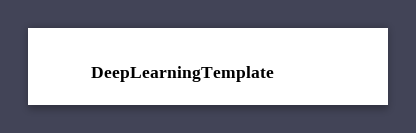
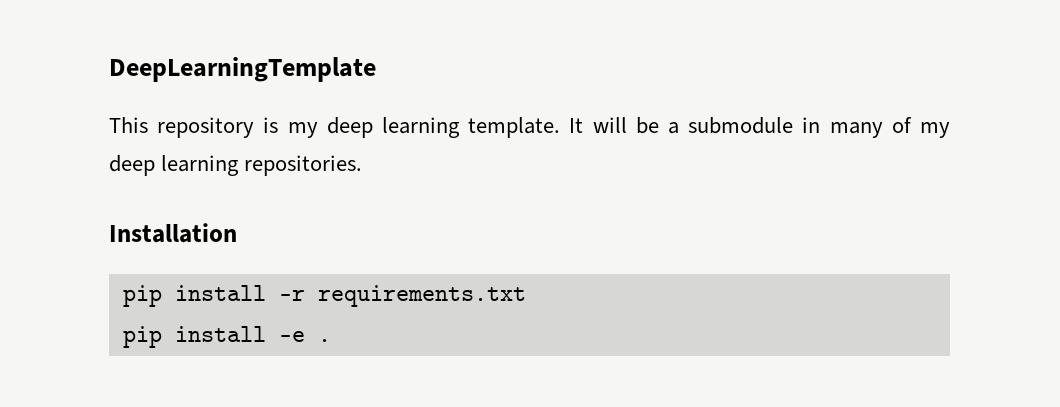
(274, 74) none -> [109,117,951,138] [109,155,363,176] [109,223,237,243] [122,285,526,307] [122,326,331,348] // This repository is my deep learning template. It will be a submodule in many of my deep learning repositories. // Installation // pip install -r requirements.txt // pip install -e .

